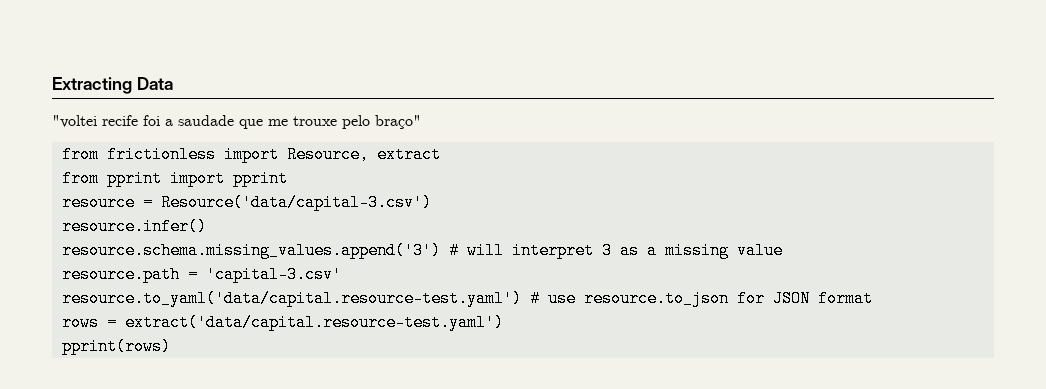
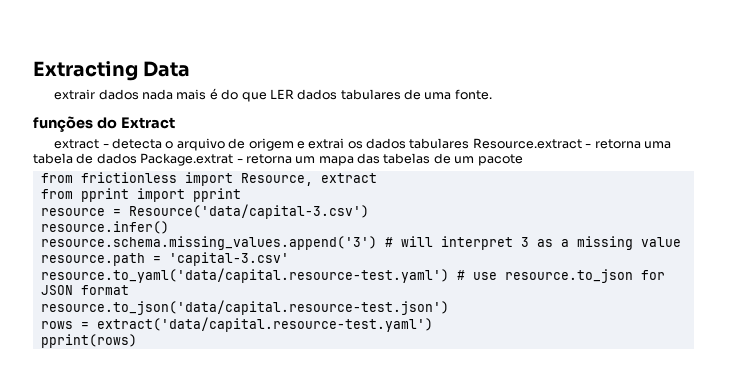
[52,115,421,129] "voltei recife foi a saudade que me trouxe pelo braço" -> [54,88,492,102] [33,116,175,132] [54,138,671,151] [33,153,523,166] extrair dados nada mais é do que LER dados tabulares de uma fonte. // funções do Extract // extract - detecta o arquivo de origem e extrai os dados tabulares Resource.extract - retorna uma tabela de dados Package.extrat - retorna um mapa das tabelas de um pacote
(873, 298) none -> [40,300,449,315] // resource.to_json('data/capital.resource-test.json')

